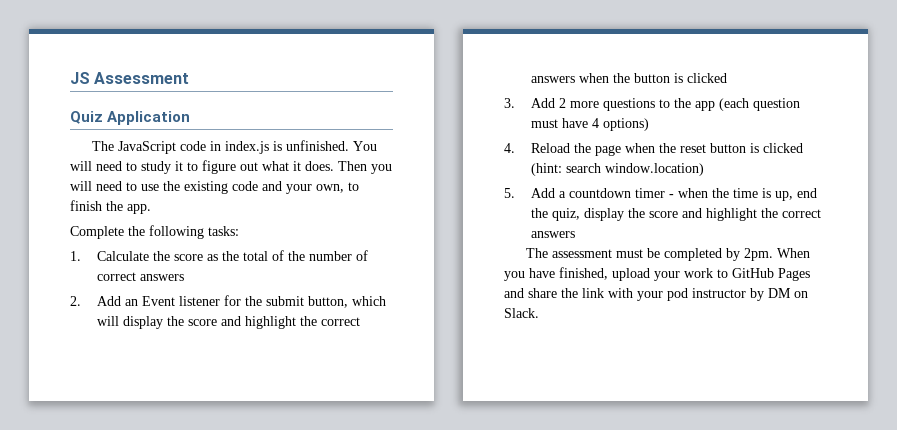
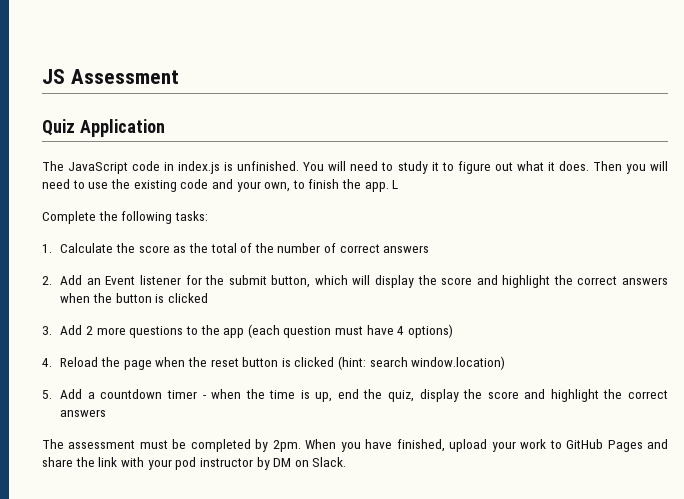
(151, 209) none -> [392,180,399,189] L

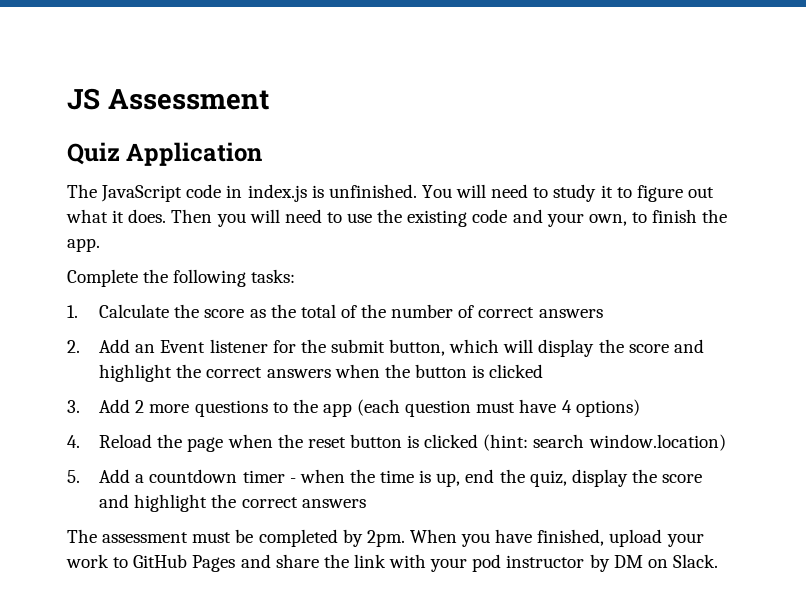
[392,180,399,189] L -> (100, 245) none

